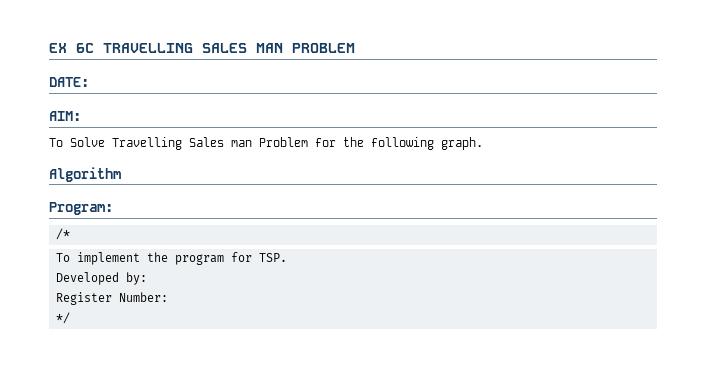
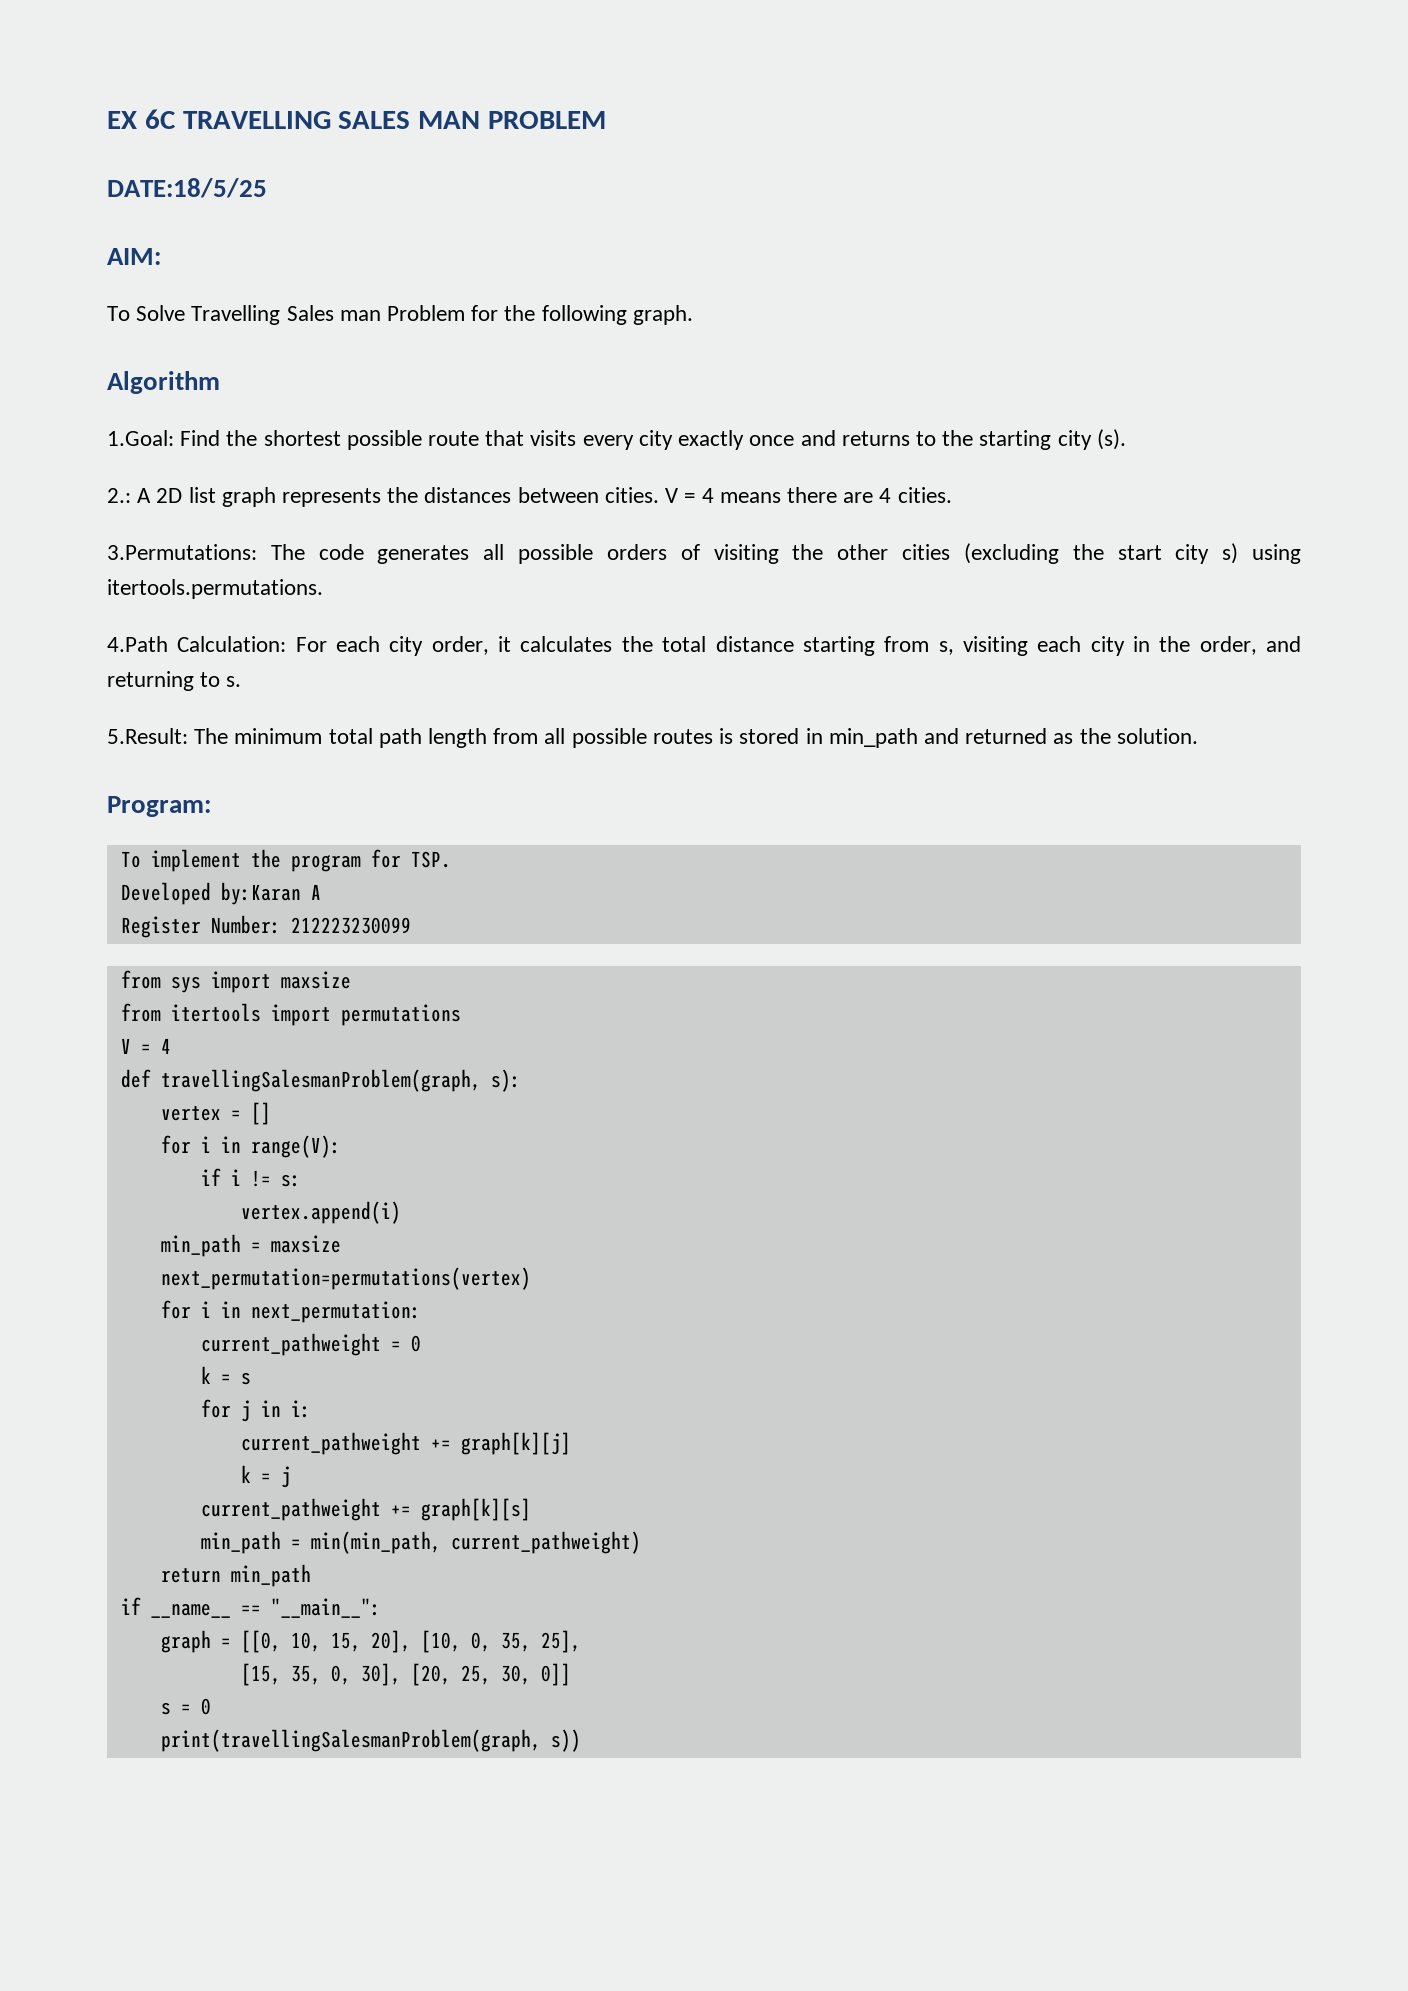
[49,77,89,87] DATE: -> [107,178,267,198] DATE:18/5/25
(121, 174) none -> [107,429,1126,450] [107,487,952,507] [107,543,1301,564] [107,579,323,599] [107,636,1301,656] [107,671,242,691] [107,728,1198,748] // 1.Goal: Find the shortest possible route that visits every city exactly once and returns to the starting city (s). // 2.: A 2D list graph represents the distances between cities. V = 4 means there are 4 cities. // 3.Permutations: The code generates all possible orders of visiting the other cities (excluding the start city s) using itertools.permutations. // 4.Path Calculation: For each city order, it calculates the total distance starting from s, visiting each city in the order, and returning to s. // 5.Result: The minimum total path length from all possible routes is stored in min_path and returned as the solution.
[55,228,70,240] // /* -> (211, 806) none
[125,272,147,285] by: -> [220,882,321,905] by:Karan A
[55,312,70,324] // */ -> [290,917,411,934] [120,970,351,993] [120,1003,461,1026] [120,1038,171,1054] [120,1069,521,1092] [160,1102,271,1125] [160,1135,341,1158] [200,1168,301,1187] [240,1201,401,1224] [160,1234,341,1257] [160,1267,531,1290] [160,1300,421,1323] [200,1333,421,1356] [200,1366,251,1385] [200,1399,311,1422] [240,1432,571,1455] [240,1465,291,1488] [200,1498,531,1521] [200,1531,641,1554] [160,1564,311,1587] [120,1597,381,1618] [160,1630,581,1653] [240,1663,571,1686] [160,1698,211,1715] [160,1729,581,1752] 212223230099 // from sys import maxsize // from itertools import permutations // V = 4 // def travellingSalesmanProblem(graph, s): // vertex = [] // for i in range(V): // if i != s: // vertex.append(i) // min_path = maxsize // next_permutation=permutations(vertex) // for i in next_permutation: // current_pathweight = 0 // k = s // for j in i: // current_pathweight += graph[k][j] // k = j // current_pathweight += graph[k][s] // min_path = min(min_path, current_pathweight) // return min_path // if __name__ == "__main__": // graph = [[0, 10, 15, 20], [10, 0, 35, 25], // [15, 35, 0, 30], [20, 25, 30, 0]] // s = 0 // print(travellingSalesmanProblem(graph, s))

